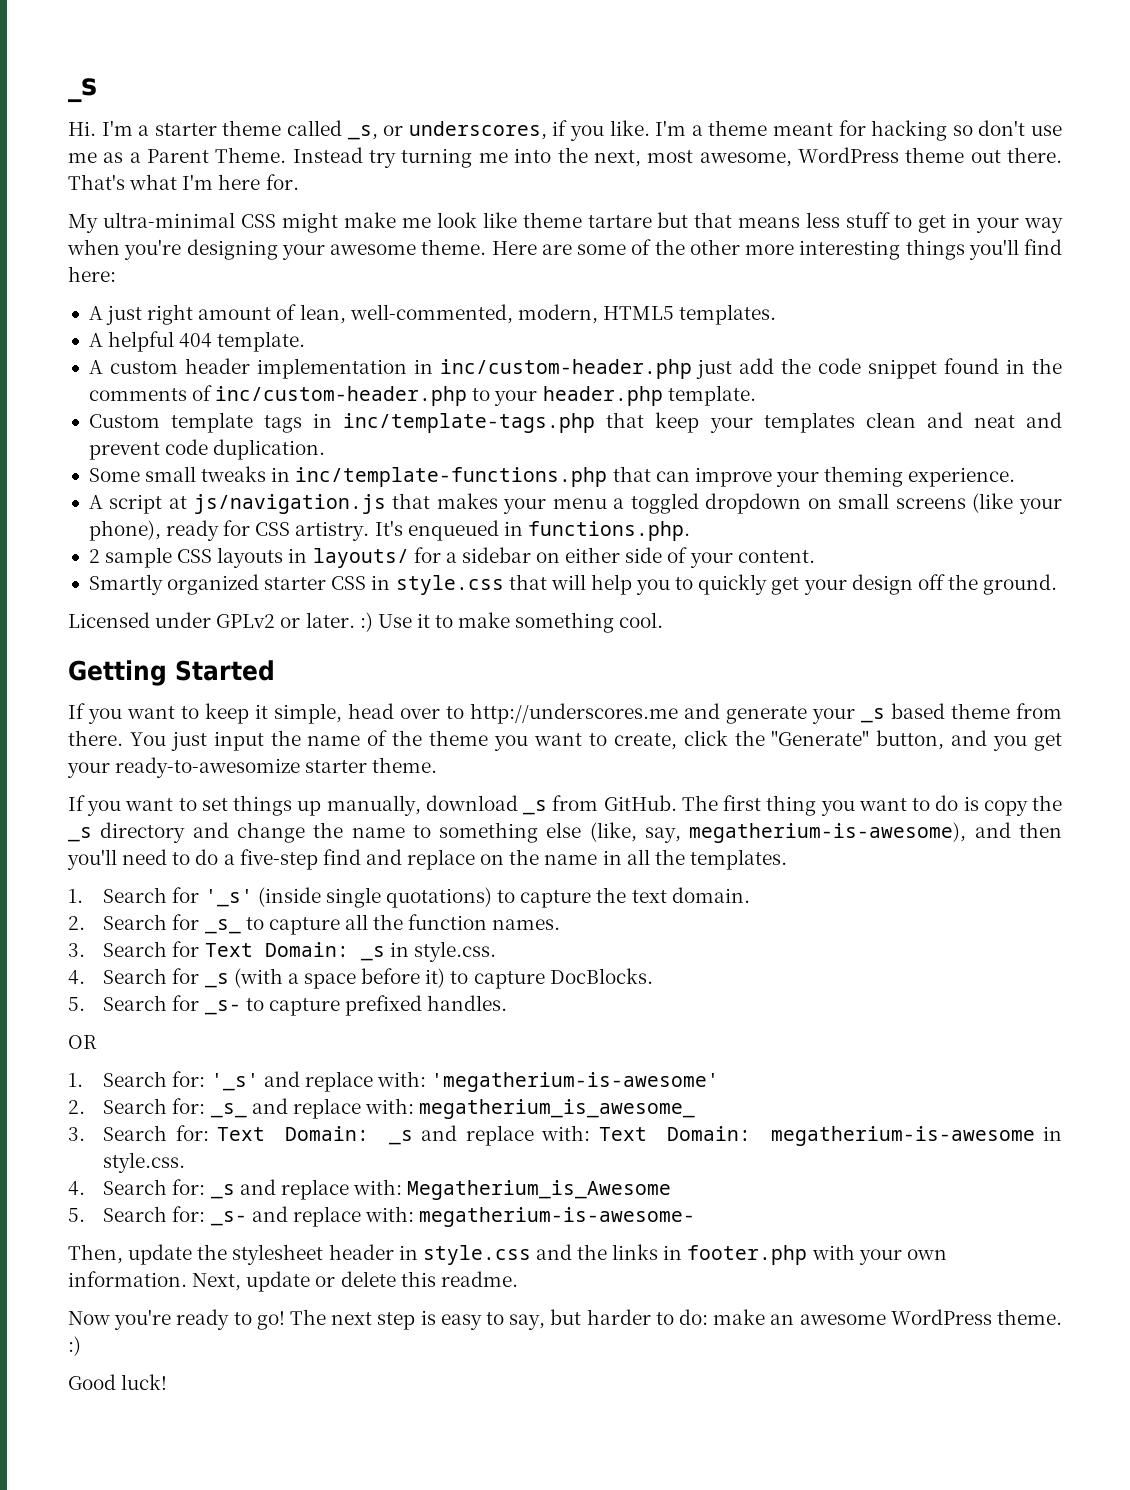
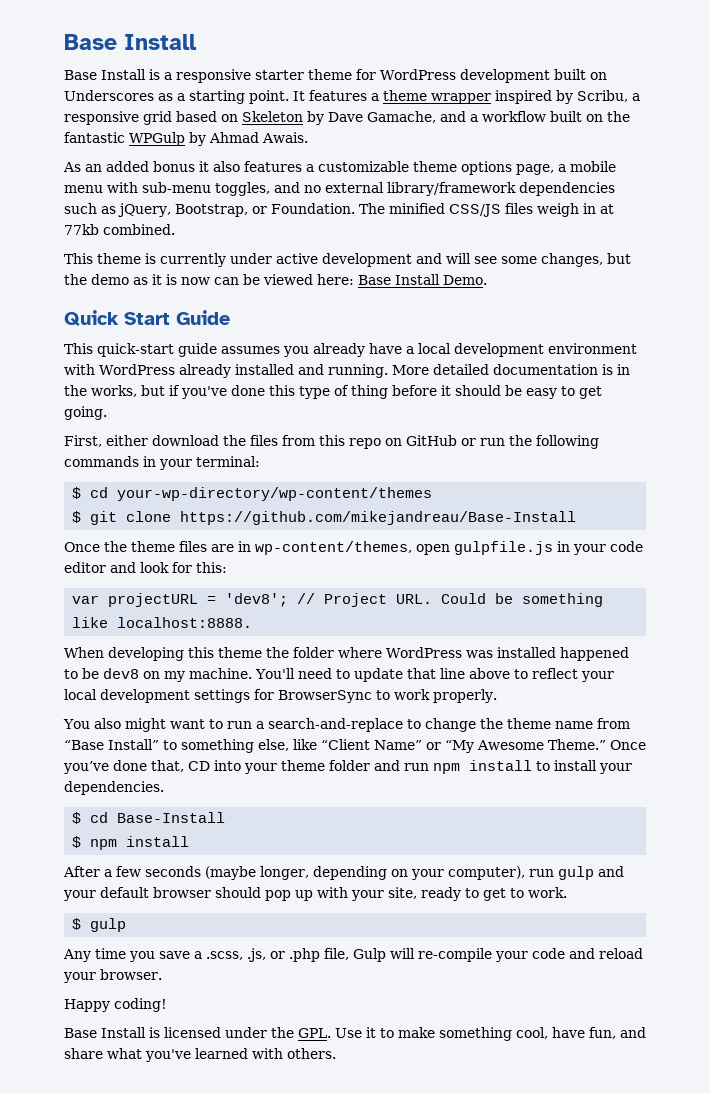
[68,78,97,103] [68,120,1063,141] [68,147,1063,168] [68,174,299,190] [68,212,1063,233] [67,239,1062,260] [68,266,116,282] [88,304,777,325] [88,331,306,352] [88,358,1062,379] [88,385,756,406] [88,412,1063,433] [88,439,326,460] [88,466,1016,487] [88,493,1062,514] [88,520,690,541] [88,547,815,568] [88,574,1058,595] [68,612,373,632] _s // Hi. I'm a starter theme called _s, or underscores, if you like. I'm a theme meant for hacking so don't use me as a Parent Theme. Instead try turning me into the next, most awesome, WordPress theme out there. That's what I'm here for. // My ultra-minimal CSS might make me look like theme tartare but that means less stuff to get in your way when you're designing your awesome theme. Here are some of the other more interesting things you'll find here: // A just right amount of lean, well-commented, modern, HTML5 templates. // A helpful 404 template. // A custom header implementation in inc/custom-header.php just add the code snippet found in the comments of inc/custom-header.php to your header.php template. // Custom template tags in inc/template-tags.php that keep your templates clean and neat and prevent code duplication. // Some small tweaks in inc/template-functions.php that can improve your theming experience. // A script at js/navigation.js that makes your menu a toggled dropdown on small screens (like your phone), ready for CSS artistry. It's enqueued in functions.php. // 2 sample CSS layouts in layouts/ for a sidebar on either side of your content. // Smartly organized starter CSS in style.css that will help you to quickly get your design off the ground. // Licensed under GPLv2 or later. :) -> [64,34,197,50] [64,69,607,83] [64,90,640,104] [64,111,630,125] [64,132,308,146] [63,161,616,175] [64,182,615,196] [64,203,614,217] [64,224,175,235] [64,253,631,267] [64,274,487,285] [64,310,230,326] [64,343,637,357] [64,364,630,378] [64,385,602,399] [64,406,107,420] [64,435,599,449] [64,456,260,470] [72,487,433,501] [72,511,577,525] [64,541,643,555] [64,562,227,573] [72,593,604,607] [72,617,253,628] [64,647,629,661] [64,668,614,682] [64,689,497,703] [63,718,630,732] [64,739,646,753] [63,760,632,774] [64,781,164,795] [72,812,226,824] [72,836,190,850] [63,866,624,880] [63,887,567,901] [72,918,127,932] [63,948,643,962] [63,969,162,983] [64,998,167,1012] [64,1027,331,1038] Base Install // Base Install is a responsive starter theme for WordPress development built on Underscores as a starting point. It features a theme wrapper inspired by Scribu, a responsive grid based on Skeleton by Dave Gamache, and a workflow built on the fantastic WPGulp by Ahmad Awais. // As an added bonus it also features a customizable theme options page, a mobile menu with sub-menu toggles, and no external library/framework dependencies such as jQuery, Bootstrap, or Foundation. The minified CSS/JS files weigh in at 77kb combined. // This theme is currently under active development and will see some changes, but the demo as it is now can be viewed here: Base Install Demo. // Quick Start Guide // This quick-start guide assumes you already have a local development environment with WordPress already installed and running. More detailed documentation is in the works, but if you've done this type of thing before it should be easy to get going. // First, either download the files from this repo on GitHub or run the following commands in your terminal: // $ cd your-wp-directory/wp-content/themes // $ git clone https://github.com/mikejandreau/Base-Install // Once the theme files are in wp-content/themes, open gulpfile.js in your code editor and look for this: // var projectURL = 'dev8'; // Project URL. Could be something like localhost:8888. // When developing this theme the folder where WordPress was installed happened to be dev8 on my machine. You'll need to update that line above to reflect your local development settings for BrowserSync to work properly. // You also might want to run a search-and-replace to change the theme name from “Base Install” to something else, like “Client Name” or “My Awesome Theme.” Once you’ve done that, CD into your theme folder and run npm install to install your dependencies. // $ cd Base-Install // $ npm install // After a few seconds (maybe longer, depending on your computer), run gulp and your default browser should pop up with your site, ready to get to work. // $ gulp // Any time you save a .scss, .js, or .php file, Gulp will re-compile your code and reload your browser. // Happy coding! // Base Install is licensed under the GPL.
[619,612,664,628] [68,660,275,686] [68,703,1062,724] [68,730,1063,751] [67,757,438,778] [68,795,1062,816] [68,822,1062,843] [67,849,787,870] [68,887,750,908] [68,914,561,935] [68,941,496,962] [68,968,653,989] [68,995,508,1016] [68,1035,97,1049] [68,1071,720,1092] [68,1098,696,1119] [68,1125,1062,1146] [103,1152,186,1173] [68,1179,672,1200] [68,1206,696,1227] [68,1244,947,1265] [68,1271,518,1292] [68,1309,1063,1330] [68,1336,81,1356] [68,1374,168,1390] cool. // Getting Started // If you want to keep it simple, head over to http://underscores.me and generate your _s based theme from there. You just input the name of the theme you want to create, click the "Generate" button, and you get your ready-to-awesomize starter theme. // If you want to set things up manually, download _s from GitHub. The first thing you want to do is copy the _s directory and change the name to something else (like, say, megatherium-is-awesome), and then you'll need to do a five-step find and replace on the name in all the templates. // 1. Search for '_s' (inside single quotations) to capture the text domain. // 2. Search for _s_ to capture all the function names. // 3. Search for Text Domain: _s in style.css. // 4. Search for _s (with a space before it) to capture DocBlocks. // 5. Search for _s- to capture prefixed handles. // OR // 1. Search for: '_s' and replace with: 'megatherium-is-awesome' // 2. Search for: _s_ and replace with: megatherium_is_awesome_ // 3. Search for: Text Domain: _s and replace with: Text Domain: megatherium-is-awesome in style.css. // 4. Search for: _s and replace with: Megatherium_is_Awesome // 5. Search for: _s- and replace with: megatherium-is-awesome- // Then, update the stylesheet header in style.css and the links in footer.php with your own information. Next, update or delete this readme. // Now you're ready to go! The next step is easy to say, but harder to do: make an awesome WordPress theme. :) // Good luck! -> [516,1027,646,1039] [64,1048,336,1062] cool, have fun, and share what you've learned with others.

